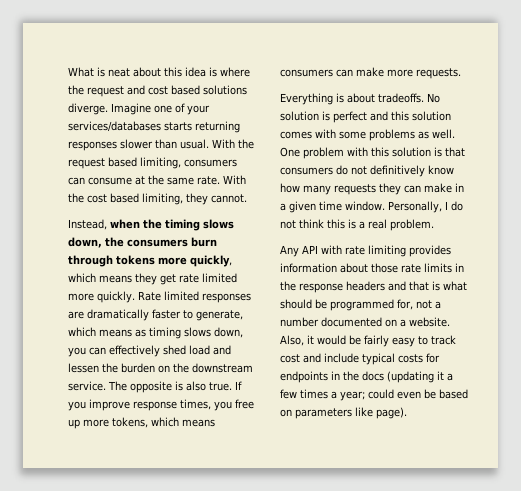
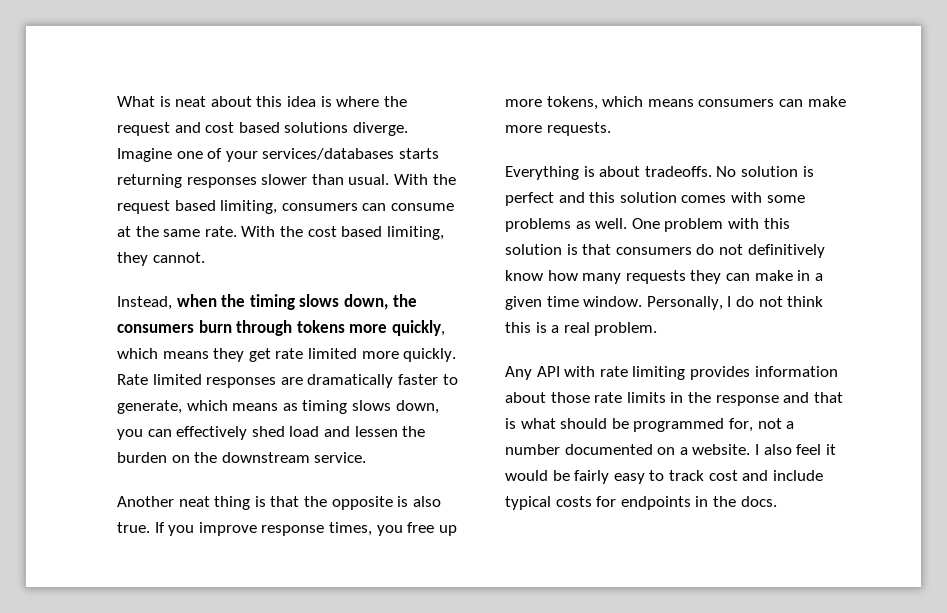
[108,381,127,391] The -> [117,496,327,510] // Another neat thing is that the
[346,281,385,291] headers -> (779, 400) none
[280,335,304,346] Also, -> [754,444,822,455] I also feel
[362,371,453,383] [280,389,468,401] [280,407,407,419] docs (updating it a few times a year; could even be based on parameters like page). -> [740,496,777,507] docs.

